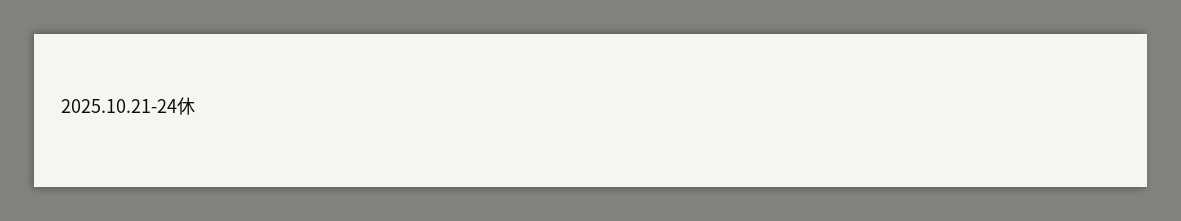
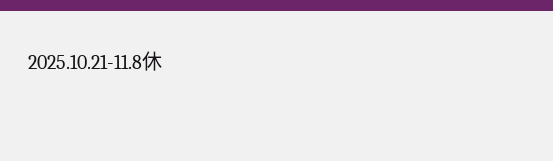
[61,99,177,113] 2025.10.21-24 -> [28,54,142,69] 2025.10.21-11.8

